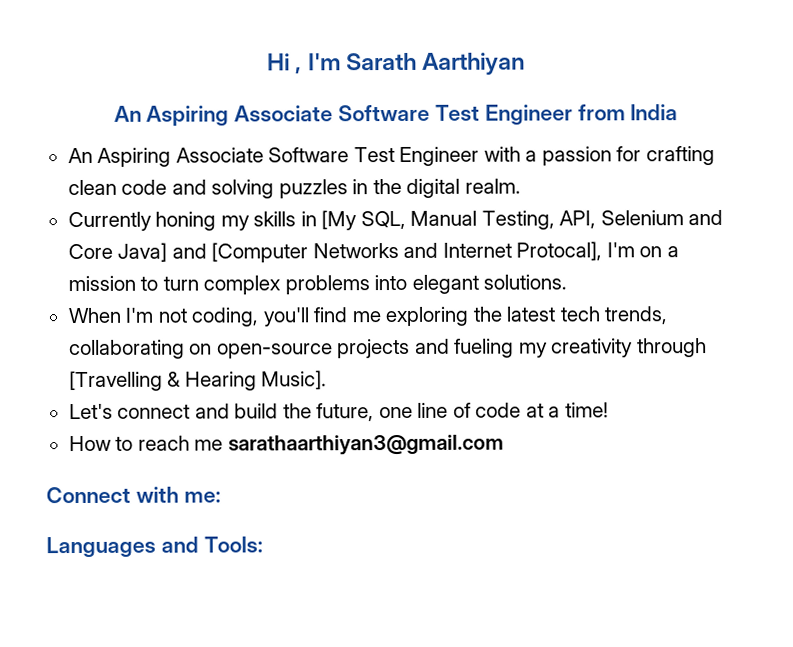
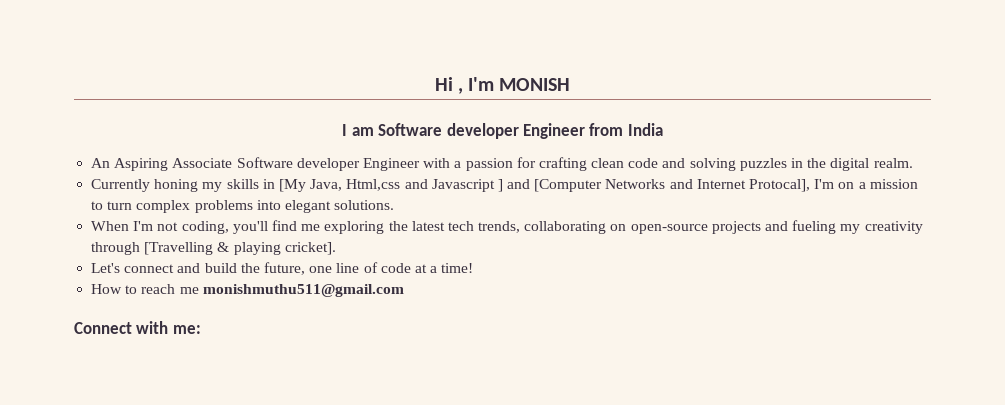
[345,52,526,75] [113,104,480,127] Sarath Aarthiyan // An Aspiring Associate Software Test -> [499,78,571,91] [342,123,519,139] MONISH // I am Software developer
[353,147,395,163] Test -> [296,158,360,171] developer
[360,209,724,230] [67,242,168,262] SQL, Manual Testing, API, Selenium and Core Java] -> [310,179,503,192] Java, Html,css and Javascript ]
[184,370,328,391] Hearing Music]. -> [233,242,336,255] playing cricket].
[227,434,504,456] sarathaarthiyan3@gmail.com -> [202,284,404,297] monishmuthu511@gmail.com
[46,536,263,559] // Languages and Tools: -> (201, 329) none

